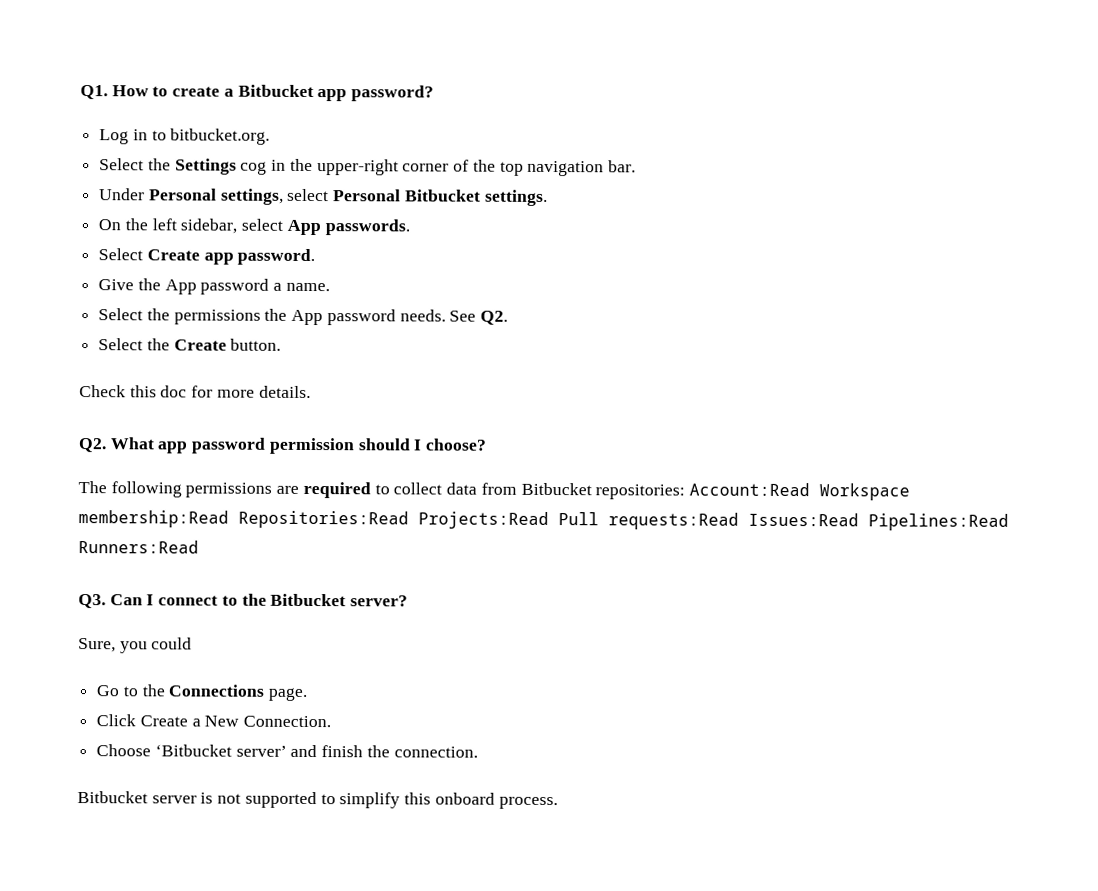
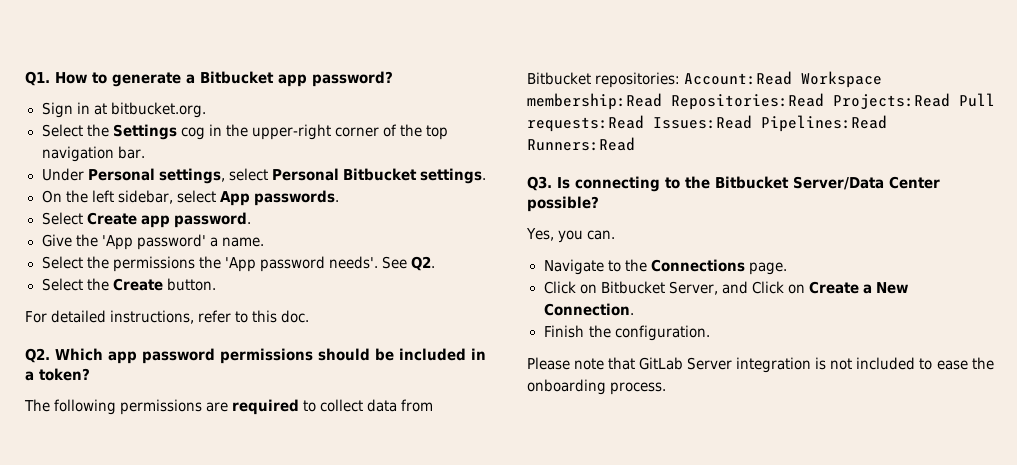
[172,86,221,97] create -> [112,72,181,87] generate
[99,129,167,145] Log in to -> [41,102,107,118] Sign in at
[164,278,270,295] App password -> [101,234,206,250] 'App password'
[291,309,446,326] App password needs. -> [224,256,378,272] 'App password needs'.
[79,385,311,398] [78,437,155,453] Check this doc for more details. // Q2. What -> [25,310,310,324] [25,348,103,363] For detailed instructions, refer to this doc. // Q2. Which
[268,437,488,455] permission should I choose? -> [220,348,486,364] [25,368,90,381] permissions should be included in a token?
[109,593,409,607] [78,637,193,654] [96,685,120,697] Can I connect to the Bitbucket server? // Sure, you could // Go -> [557,176,940,192] [527,196,599,212] [526,228,616,243] [543,259,604,275] Is connecting to the Bitbucket Server/Data Center possible? // Yes, you can. // Navigate
[139,715,332,728] [96,744,478,758] [77,791,495,809] Create a New Connection. // Choose ‘Bitbucket server’ and finish the connection. // Bitbucket server is not supported to simplify this onboard -> [579,281,908,295] [543,303,634,316] [543,325,710,341] [527,357,994,373] [527,379,606,395] on Bitbucket Server, and Click on Create a New Connection. // Finish the configuration. // Please note that GitLab Server integration is not included to ease the onboarding

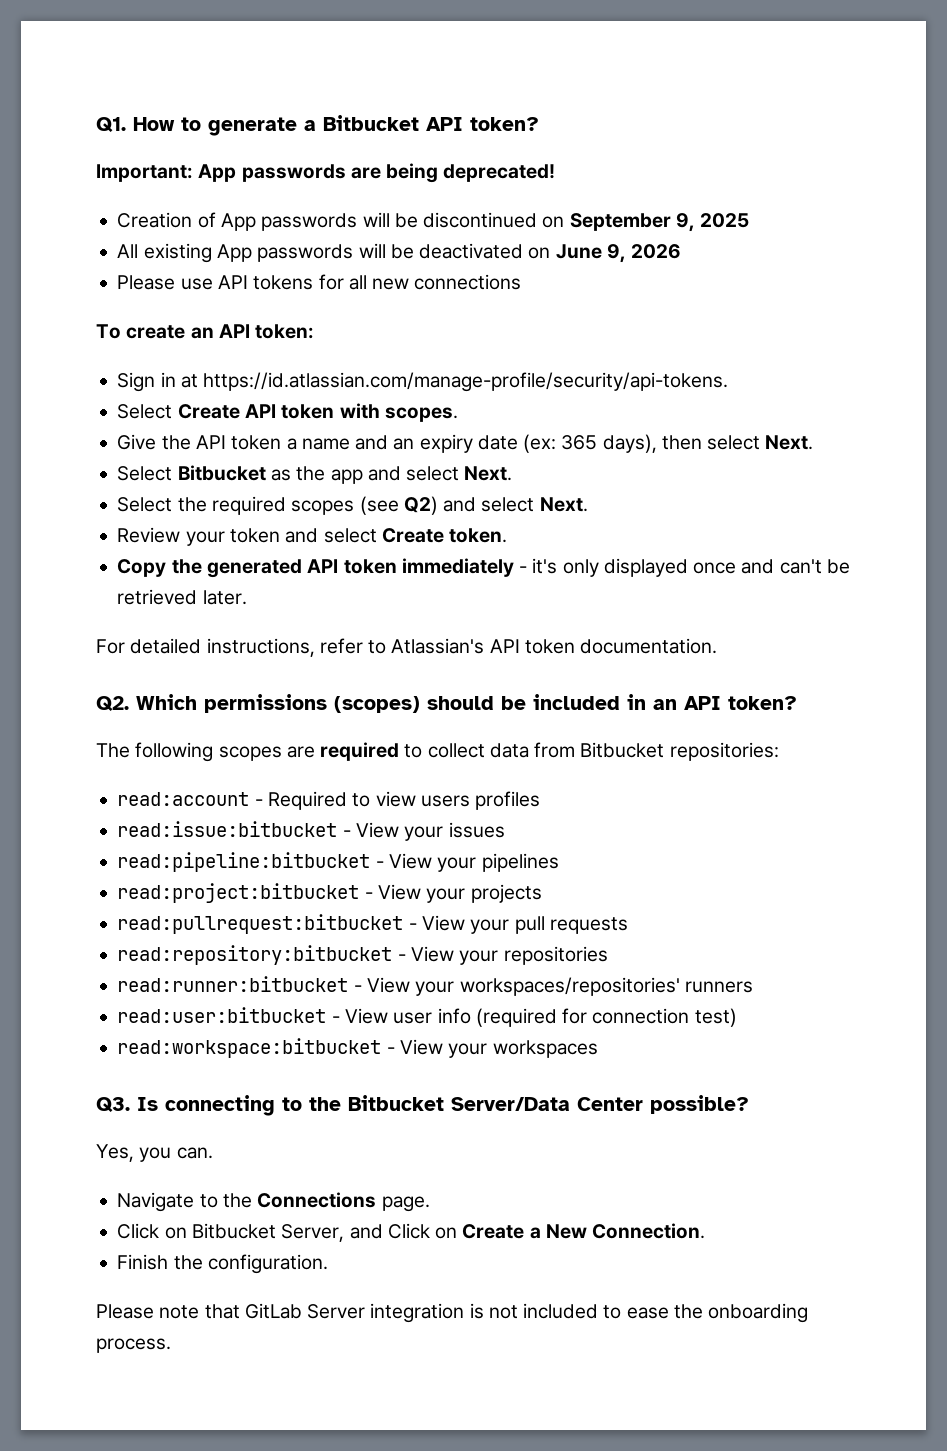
[278,71,393,87] [41,102,206,118] [41,124,448,140] [41,146,145,162] [41,168,486,184] [41,190,339,206] [41,212,251,228] [41,234,264,250] [41,256,435,272] [41,278,216,291] app password? // Sign in at bitbucket.org. // Select the Settings cog in the upper-right corner of the top navigation bar. // Under Personal settings, select Personal Bitbucket settings. // On the left sidebar, select App passwords. // Select Create app password. // Give the 'App password' a name. // Select the permissions the 'App password needs'. See Q2. // Select the Create button. -> [426,117,539,131] [96,163,556,183] [117,212,750,232] [117,243,682,263] [117,274,522,290] [96,324,315,339] [117,372,729,392] [117,403,458,422] [117,434,814,453] [117,465,513,484] [117,496,588,515] [117,527,508,546] [117,558,850,578] [117,589,247,605] API token? // Important: App passwords are being deprecated! // Creation of App passwords will be discontinued on September 9, 2025 // All existing App passwords will be deactivated on June 9, 2026 // Please use API tokens for all new connections // To create an API token: // Sign in at https://id.atlassian.com/manage-profile/security/api-tokens. // Select Create API token with scopes. // Give the API token a name and an expiry date (ex: 365 days), then select Next. // Select Bitbucket as the app and select Next. // Select the required scopes (see Q2) and select Next. // Review your token and select Create token. // Copy the generated API token immediately - it's only displayed once and can't be retrieved later.
[252,310,310,323] this doc. -> [391,638,718,654] Atlassian's API token documentation.
[108,348,313,364] app password permissions -> [204,694,420,713] permissions (scopes)
[25,371,34,381] a -> [653,696,721,710] an API
[120,399,203,415] permissions -> [218,746,282,761] scopes
[684,71,883,88] [527,93,995,110] [527,115,887,132] [527,137,635,151] Account:Read Workspace membership:Read Repositories:Read Projects:Read Pull requests:Read Issues:Read Pipelines:Read Runners:Read -> [117,791,541,810] [117,821,505,841] [117,852,559,872] [117,883,542,903] [117,914,628,934] [117,945,608,965] [117,976,753,996] [117,1007,737,1027] [117,1038,598,1058] // read:account - Required to view users profiles // read:issue:bitbucket - View your issues // read:pipeline:bitbucket - View your pipelines // read:project:bitbucket - View your projects // read:pullrequest:bitbucket - View your pull requests // read:repository:bitbucket - View your repositories // read:runner:bitbucket - View your workspaces/repositories' runners // read:user:bitbucket - View user info (required for connection test) // read:workspace:bitbucket - View your workspaces

